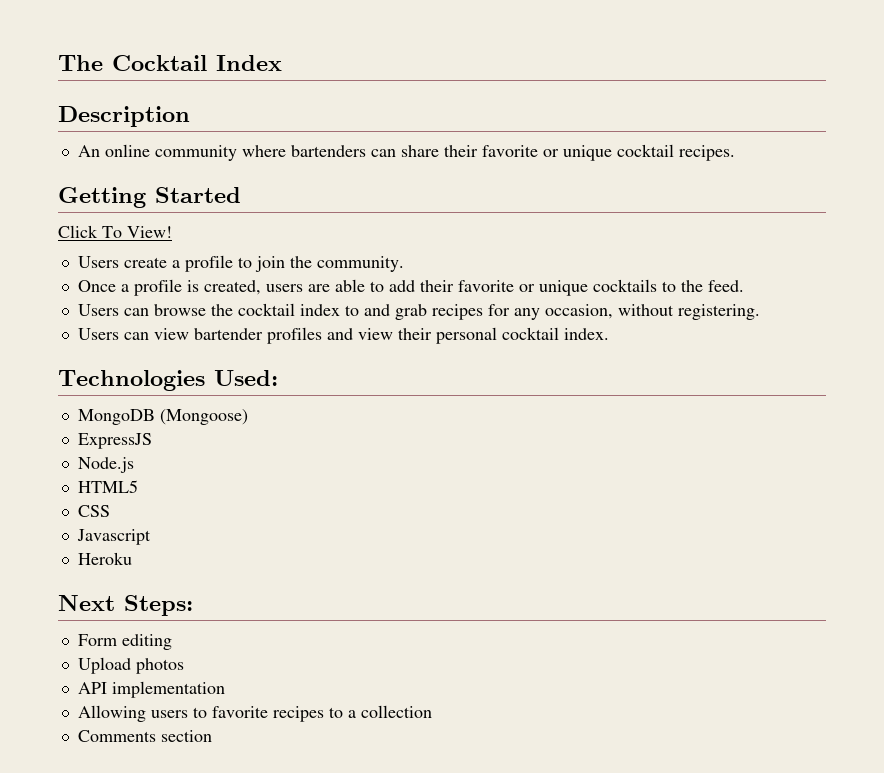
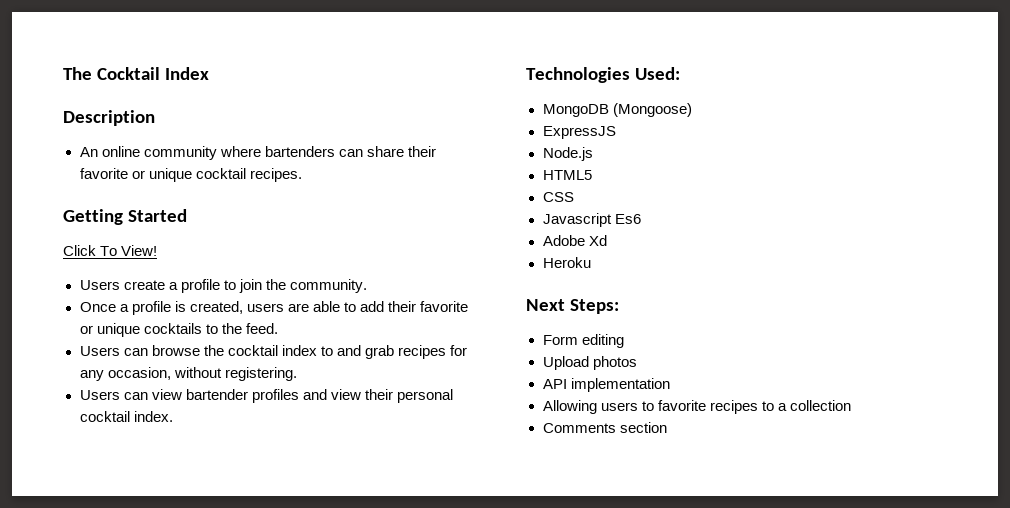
(151, 537) none -> [614,214,641,224] [542,235,607,246] Es6 // Adobe Xd

